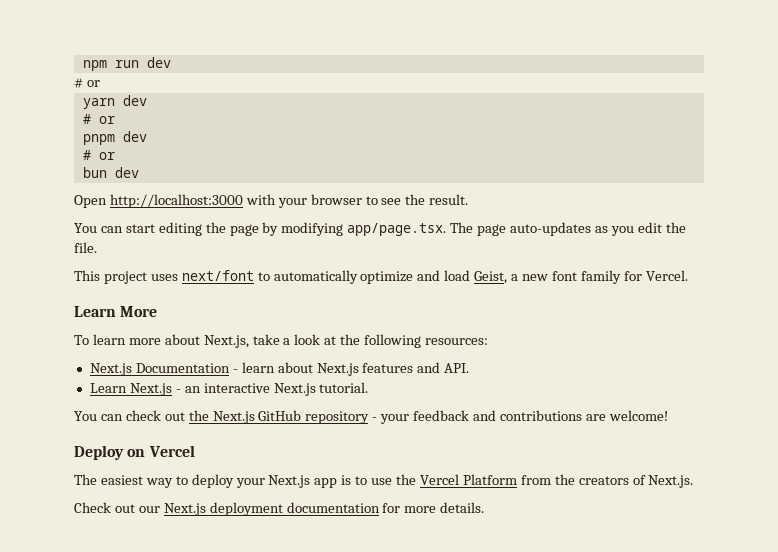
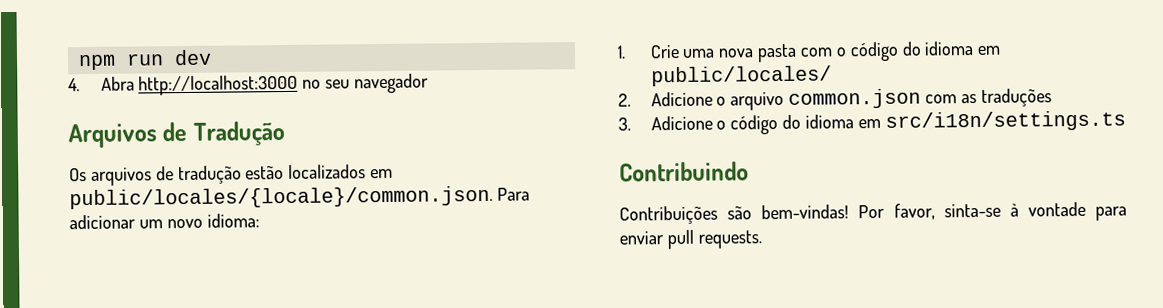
[74,78,100,88] [82,95,147,109] [82,114,115,124] [82,131,147,145] [82,150,115,160] [82,167,139,178] [74,194,469,208] [74,222,686,236] [74,242,97,253] [74,270,688,284] [74,306,158,317] [74,334,489,348] [89,362,470,376] [89,382,369,396] [74,410,668,424] [74,445,195,460] [74,474,694,488] [74,502,485,516] # or // yarn dev // # or // pnpm dev // # or // bun dev // Open http://localhost:3000 with your browser to see the result. // You can start editing the page by modifying app/page.tsx. The page auto-updates as you edit the file. // This project uses next/font to automatically optimize and load Geist, a new font family for Vercel. // Learn More // To learn more about Next.js, take a look at the following resources: // Next.js Documentation - learn about Next.js features and API. // Learn Next.js - an interactive Next.js tutorial. // You can check out the Next.js GitHub repository - your feedback and contributions are welcome! // Deploy on Vercel // The easiest way to deploy your Next.js app is to use the Vercel Platform from the creators of Next.js. // Check out our Next.js deployment documentation for more details. -> [68,73,429,96] [68,121,285,149] [69,164,394,186] [69,185,530,210] [69,213,260,230] [617,41,1002,63] [650,65,832,87] [618,88,1052,111] [618,110,1126,135] [619,161,749,182] [619,201,1127,225] [619,229,762,250] 4. Abra http://localhost:3000 no seu navegador // Arquivos de Tradução // Os arquivos de tradução estão localizados em public/locales/{locale}/common.json. Para adicionar um novo idioma: // 1. Crie uma nova pasta com o código do idioma em public/locales/ // 2. Adicione o arquivo common.json com as traduções // 3. Adicione o código do idioma em src/i18n/settings.ts // Contribuindo // Contribuições são bem-vindas! Por favor, sinta-se à vontade para enviar pull requests.

